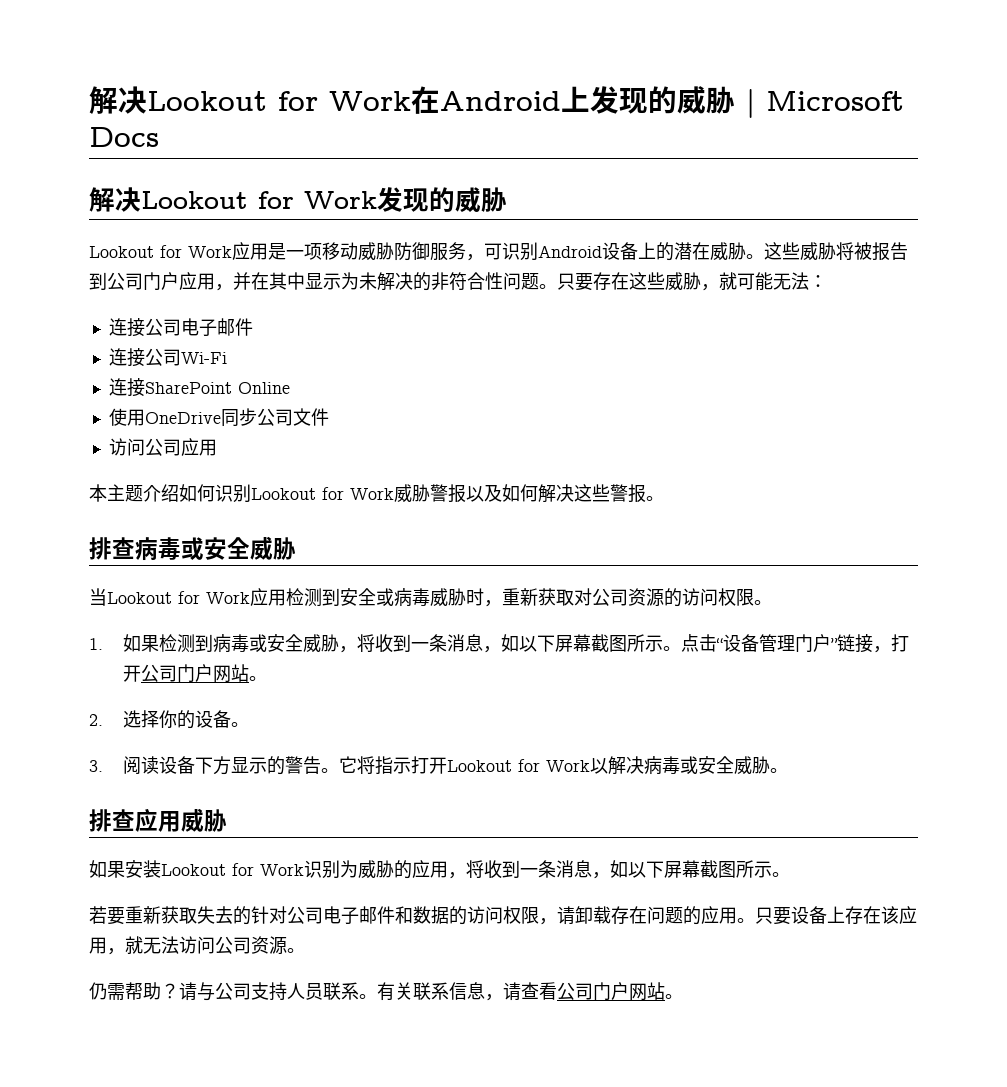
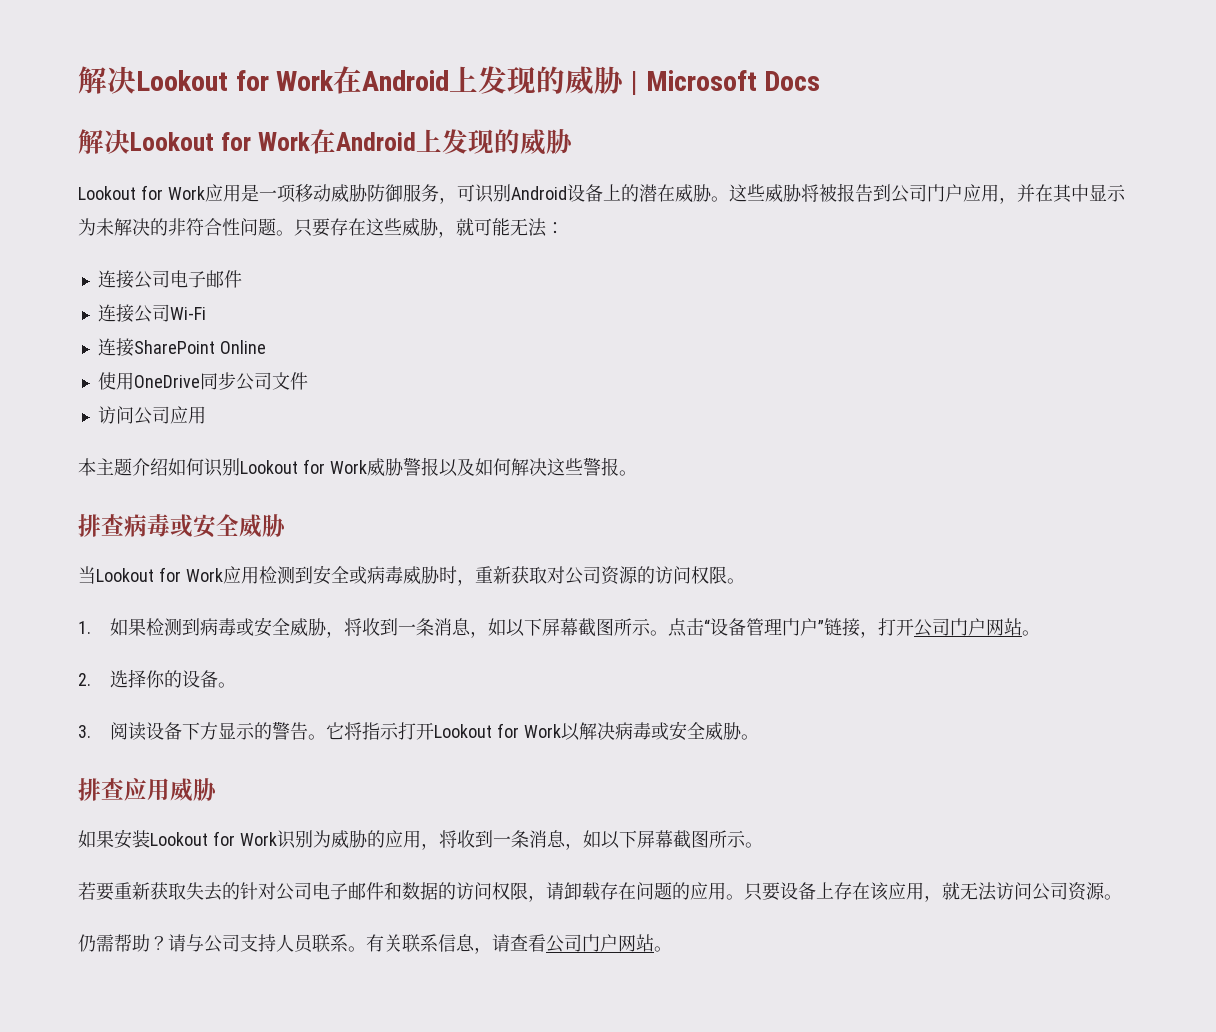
(377, 200) none -> [309,129,442,154] 在Android上

